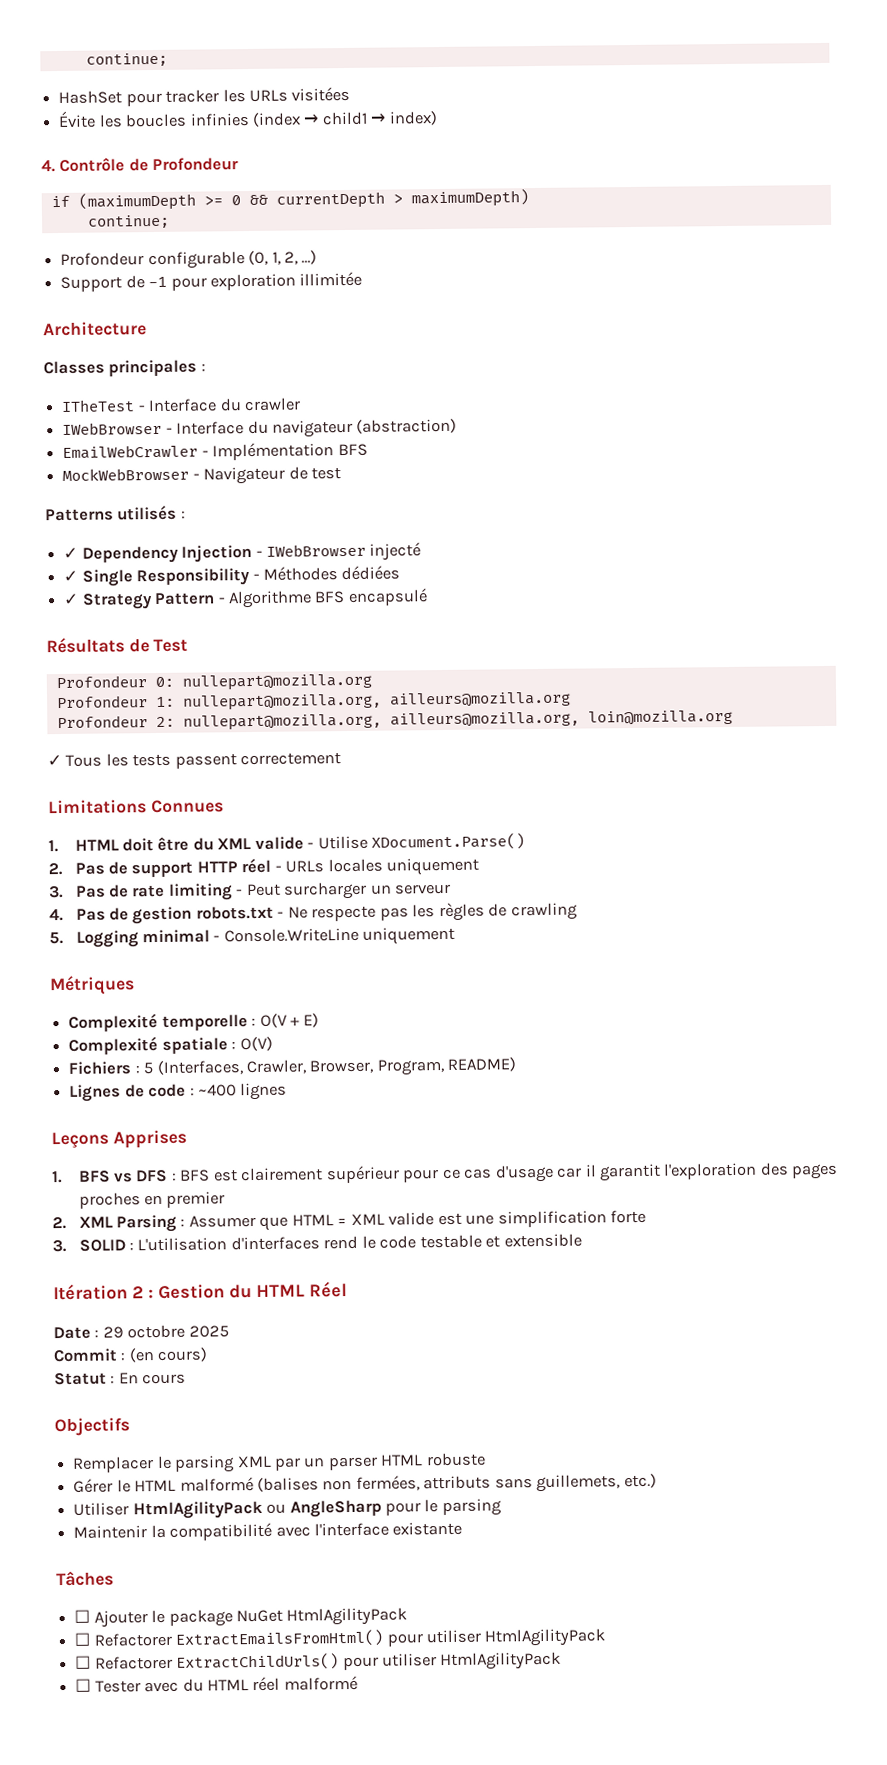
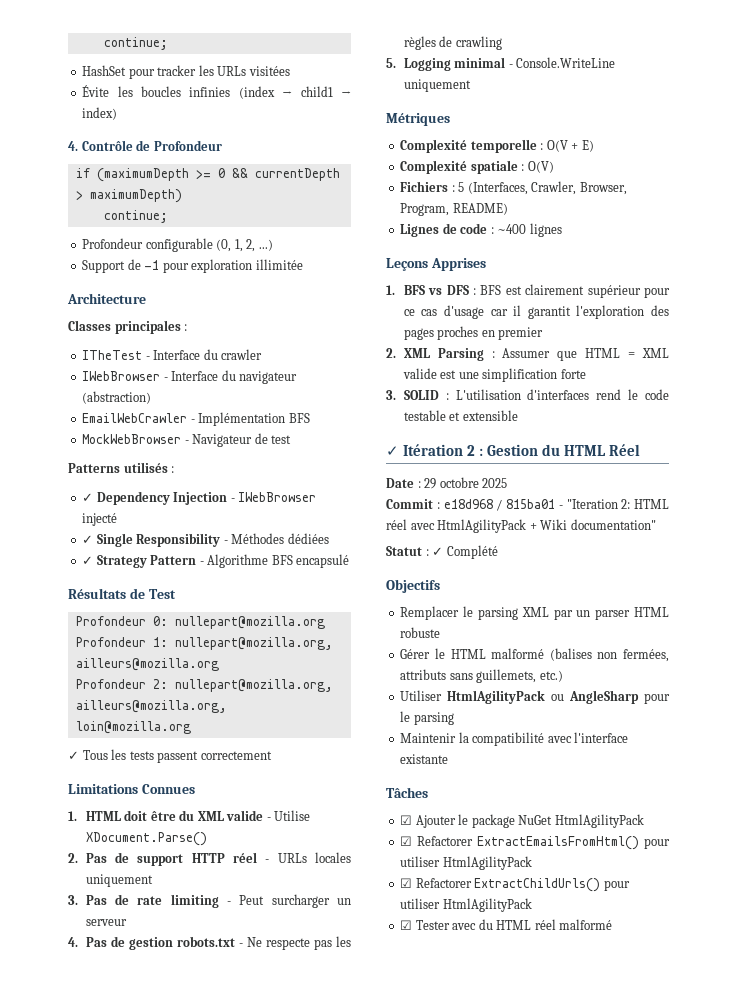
(582, 1240) none -> [386,446,399,456] ✓
[128,1347,209,1363] (en cours) -> [443,499,669,511] [386,519,656,533] e18d968 / 815ba01 - "Iteration 2: HTML réel avec HtmlAgilityPack + Wiki documentation"
[118,1372,187,1385] En cours -> [432,545,498,559] ✓ Complété
[74,1609,91,1623] ☐ -> [400,815,413,825] ☑
[74,1632,91,1646] ☐ -> [400,836,413,846] ☑
[75,1655,92,1669] ☐ -> [400,878,413,888] ☑
[75,1678,92,1692] ☐ -> [400,920,413,930] ☑

